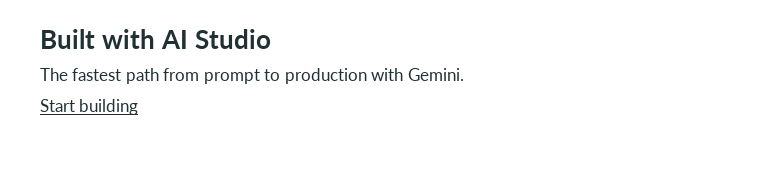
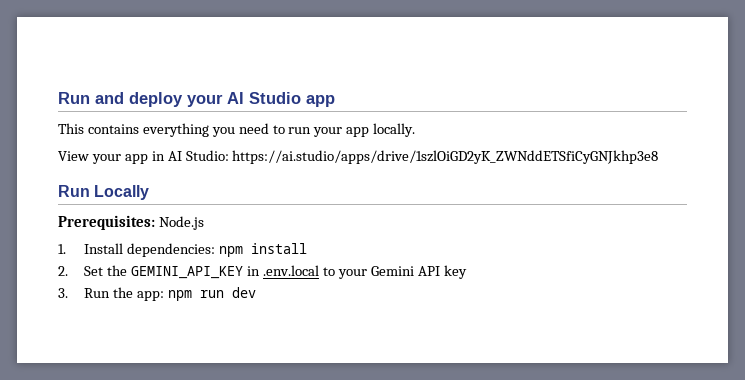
[40,29,272,49] [40,68,464,84] [40,99,139,115] Built with AI Studio // The fastest path from prompt to production with Gemini. // Start building -> [58,92,335,107] [58,123,416,137] [58,150,659,164] [58,185,150,200] [58,215,204,230] [58,243,308,257] [58,265,467,279] [58,287,257,301] Run and deploy your AI Studio app // This contains everything you need to run your app locally. // View your app in AI Studio: https://ai.studio/apps/drive/1szlOiGD2yK_ZWNddETSfiCyGNJkhp3e8 // Run Locally // Prerequisites: Node.js // 1. Install dependencies: npm install // 2. Set the GEMINI_API_KEY in .env.local to your Gemini API key // 3. Run the app: npm run dev

